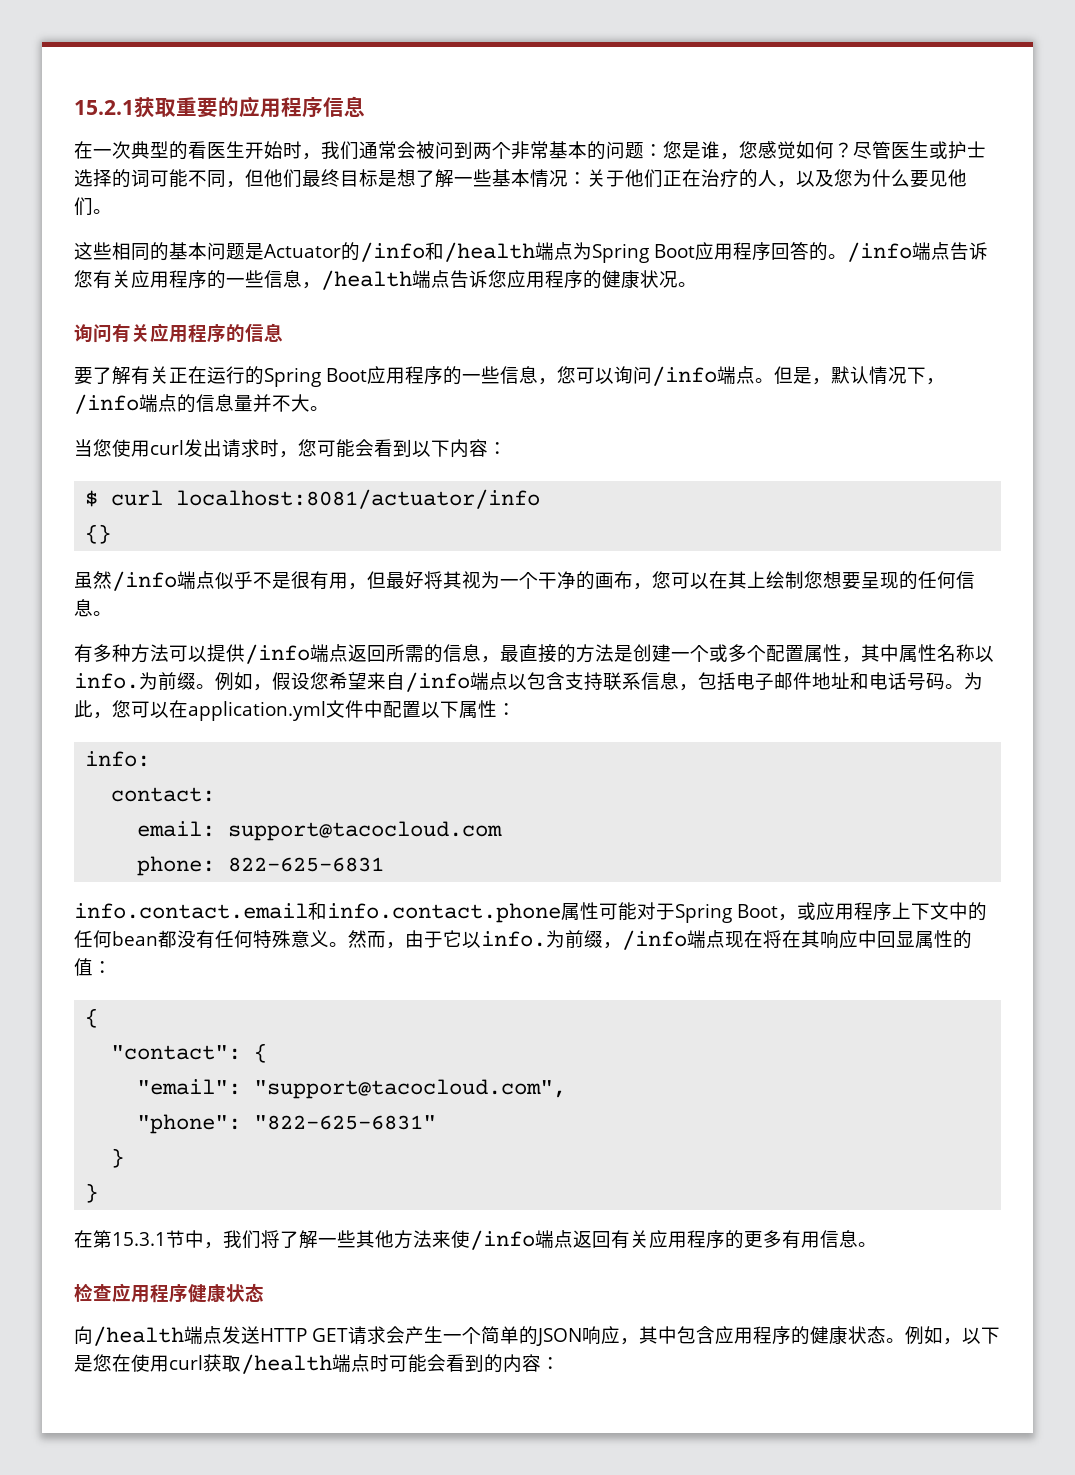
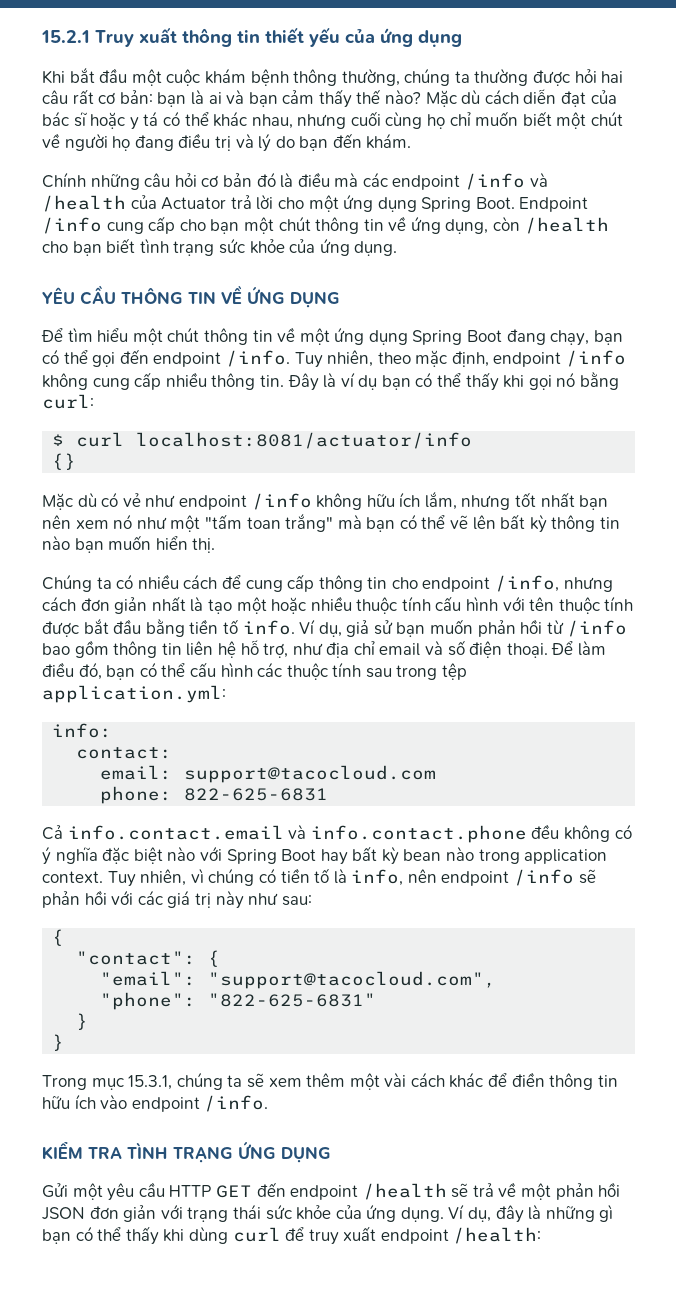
[134,96,365,118] [74,141,986,160] [74,169,967,188] [74,197,112,216] [74,242,988,263] [74,270,697,290] [74,323,283,343] [74,366,945,387] [74,394,329,414] [74,439,507,458] [85,489,541,509] [85,524,112,544] [74,571,975,591] [74,599,112,617] [74,644,994,664] [74,672,983,692] [74,700,516,721] 获取重要的应用程序信息 // 在一次典型的看医生开始时，我们通常会被问到两个非常基本的问题：您是谁，您感觉如何？尽管医生或护士选择的词可能不同，但他们最终目标是想了解一些基本情况：关于他们正在治疗的人，以及您为什么要见他们。 // 这些相同的基本问题是Actuator的/info和/health端点为Spring Boot应用程序回答的。/info端点告诉您有关应用程序的一些信息，/health端点告诉您应用程序的健康状况。 // 询问有关应用程序的信息 // 要了解有关正在运行的Spring Boot应用程序的一些信息，您可以询问/info端点。但是，默认情况下，/info端点的信息量并不大。 // 当您使用curl发出请求时，您可能会看到以下内容： // $ curl localhost:8081/actuator/info // {} // 虽然/info端点似乎不是很有用，但最好将其视为一个干净的画布，您可以在其上绘制您想要呈现的任何信息。 // 有多种方法可以提供/info端点返回所需的信息，最直接的方法是创建一个或多个配置属性，其中属性名称以info.为前缀。例如，假设您希望来自/info端点以包含支持联系信息，包括电子邮件地址和电话号码。为此，您可以在application.yml文件中配置以下属性： -> [95,27,462,47] [42,67,624,86] [42,89,617,108] [42,111,624,130] [42,133,412,152] [42,172,548,190] [42,194,589,212] [42,216,609,234] [42,238,398,256] [42,285,340,308] [41,327,623,346] [42,349,627,368] [42,371,620,391] [42,394,94,409] [52,432,473,449] [52,453,77,470] [42,491,609,510] [42,513,621,533] [42,535,216,553] [42,574,613,592] [42,596,634,614] [42,618,628,637] [42,640,607,658] [42,662,468,680] [42,685,226,703] Truy xuất thông tin thiết yếu của ứng dụng // Khi bắt đầu một cuộc khám bệnh thông thường, chúng ta thường được hỏi hai câu rất cơ bản: bạn là ai và bạn cảm thấy thế nào? Mặc dù cách diễn đạt của bác sĩ hoặc y tá có thể khác nhau, nhưng cuối cùng họ chỉ muốn biết một chút về người họ đang điều trị và lý do bạn đến khám. // Chính những câu hỏi cơ bản đó là điều mà các endpoint /info và /health của Actuator trả lời cho một ứng dụng Spring Boot. Endpoint /info cung cấp cho bạn một chút thông tin về ứng dụng, còn /health cho bạn biết tình trạng sức khỏe của ứng dụng. // YÊU CẦU THÔNG TIN VỀ ỨNG DỤNG // Để tìm hiểu một chút thông tin về một ứng dụng Spring Boot đang chạy, bạn có thể gọi đến endpoint /info. Tuy nhiên, theo mặc định, endpoint /info không cung cấp nhiều thông tin. Đây là ví dụ bạn có thể thấy khi gọi nó bằng curl: // $ curl localhost:8081/actuator/info // {} // Mặc dù có vẻ như endpoint /info không hữu ích lắm, nhưng tốt nhất bạn nên xem nó như một "tấm toan trắng" mà bạn có thể vẽ lên bất kỳ thông tin nào bạn muốn hiển thị. // Chúng ta có nhiều cách để cung cấp thông tin cho endpoint /info, nhưng cách đơn giản nhất là tạo một hoặc nhiều thuộc tính cấu hình với tên thuộc tính được bắt đầu bằng tiền tố info. Ví dụ, giả sử bạn muốn phản hồi từ /info bao gồm thông tin liên hệ hỗ trợ, như địa chỉ email và số điện thoại. Để làm điều đó, bạn có thể cấu hình các thuộc tính sau trong tệp application.yml:
[74,902,987,923] [74,930,972,950] [74,958,112,976] info.contact.email和info.contact.phone属性可能对于Spring Boot，或应用程序上下文中的任何bean都没有任何特殊意义。然而，由于它以info.为前缀，/info端点现在将在其响应中回显属性的值： -> [42,824,632,843] [42,846,608,865] [42,868,596,887] [42,890,312,909] Cả info.contact.email và info.contact.phone đều không có ý nghĩa đặc biệt nào với Spring Boot hay bất kỳ bean nào trong application context. Tuy nhiên, vì chúng có tiền tố là info, nên endpoint /info sẽ phản hồi với các giá trị này như sau:
[74,1230,877,1250] [74,1283,264,1303] [74,1326,1000,1346] [74,1354,560,1374] 在第15.3.1节中，我们将了解一些其他方法来使/info端点返回有关应用程序的更多有用信息。 // 检查应用程序健康状态 // 向/health端点发送HTTP GET请求会产生一个简单的JSON响应，其中包含应用程序的健康状态。例如，以下是您在使用curl获取/health端点时可能会看到的内容： -> [42,1072,618,1090] [42,1094,269,1112] [42,1141,331,1163] [42,1182,621,1201] [42,1204,614,1223] [42,1226,542,1245] Trong mục 15.3.1, chúng ta sẽ xem thêm một vài cách khác để điền thông tin hữu ích vào endpoint /info. // KIỂM TRA TÌNH TRẠNG ỨNG DỤNG // Gửi một yêu cầu HTTP GET đến endpoint /health sẽ trả về một phản hồi JSON đơn giản với trạng thái sức khỏe của ứng dụng. Ví dụ, đây là những gì bạn có thể thấy khi dùng curl để truy xuất endpoint /health:

